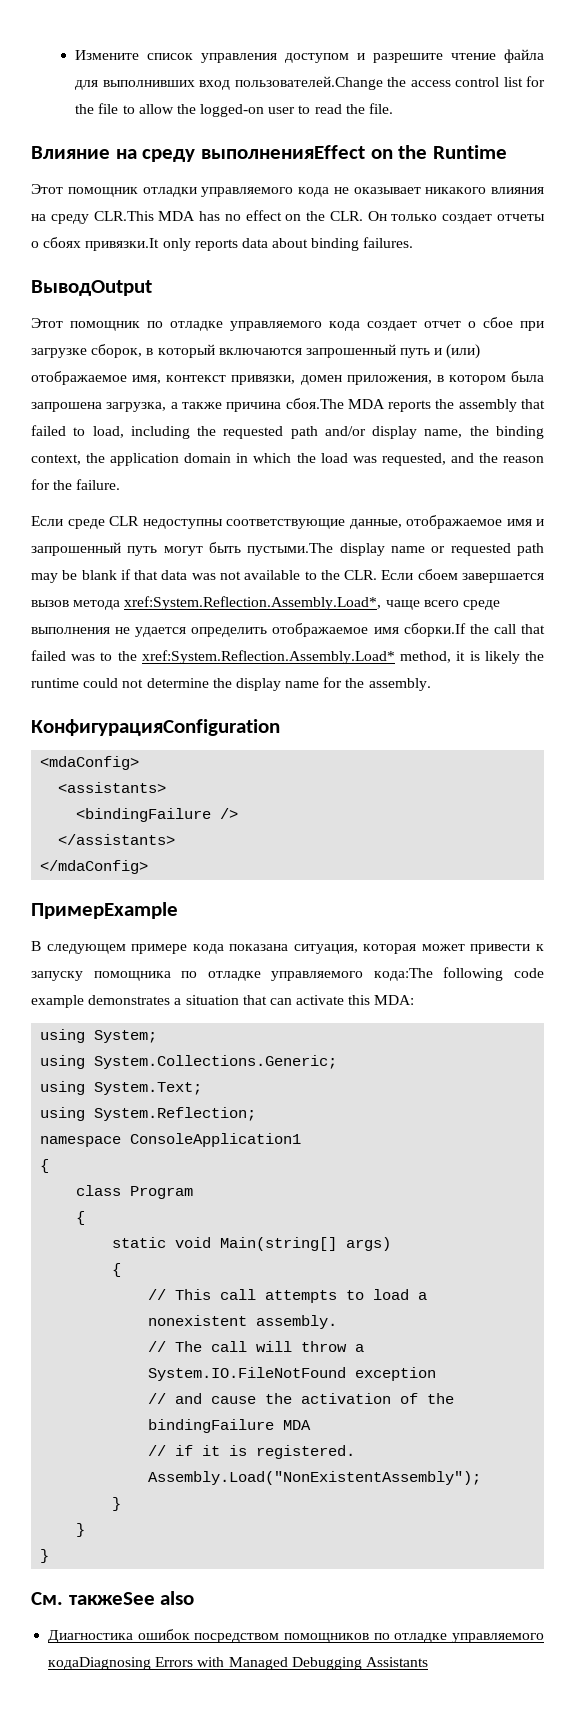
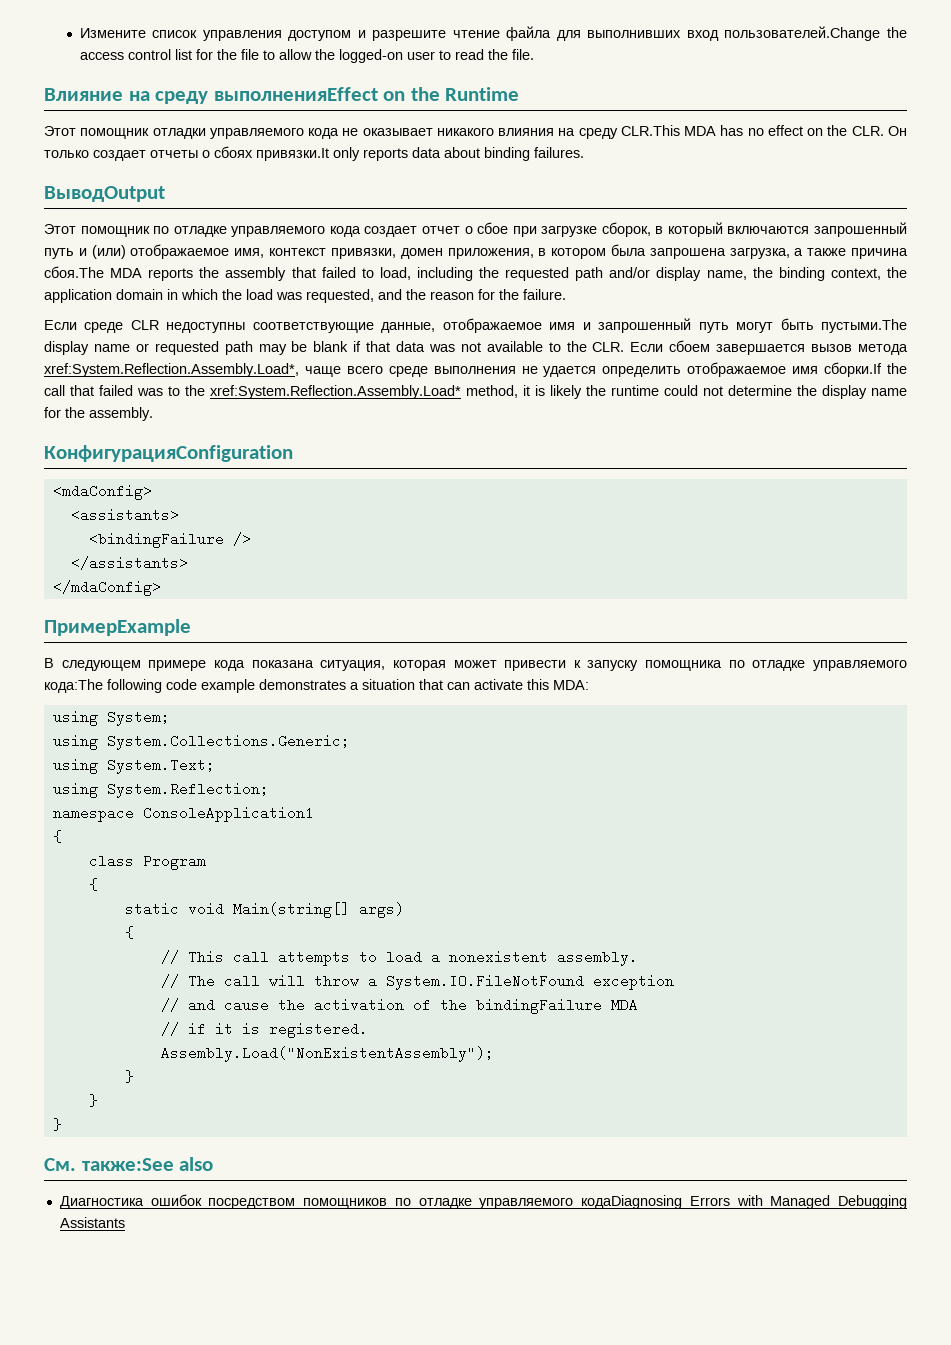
[68,1592,155,1605] такжеSee -> [81,1158,174,1171] также:See

